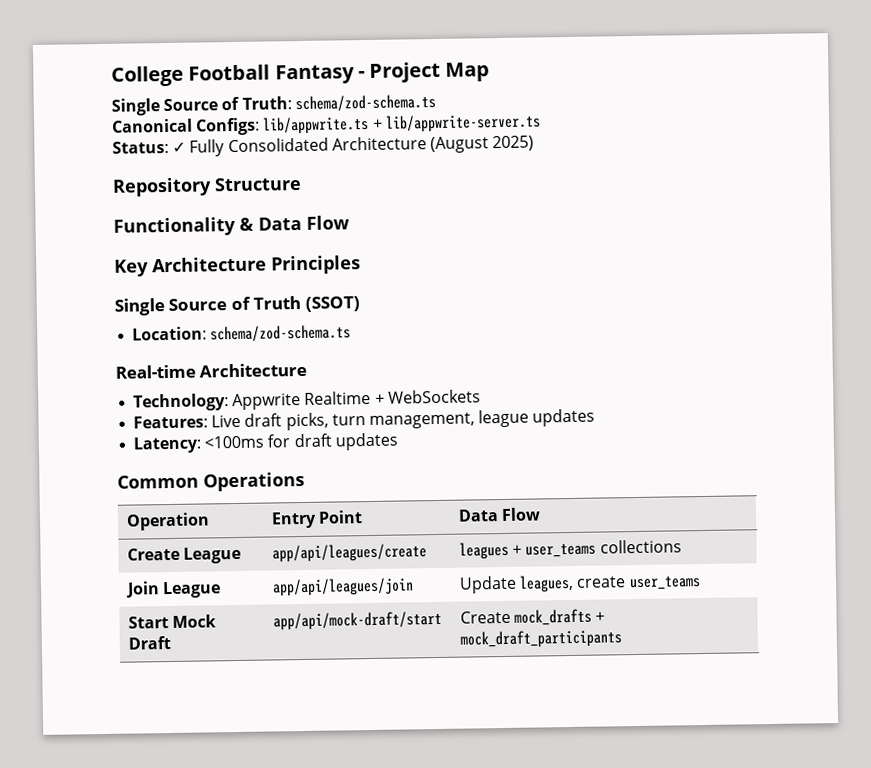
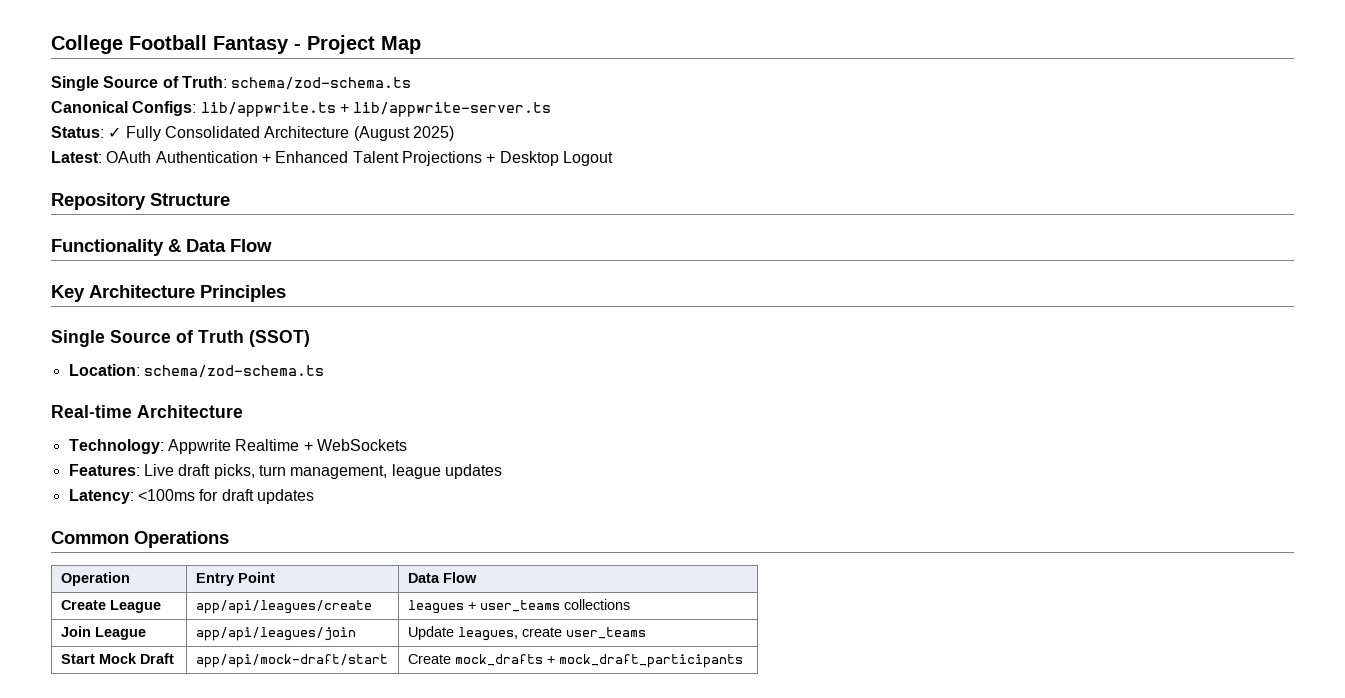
(535, 143) none -> [51,151,613,166] // Latest: OAuth Authentication + Enhanced Talent Projections + Desktop Logout

